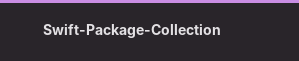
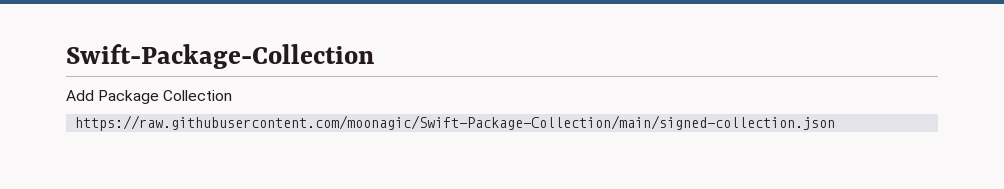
(221, 30) none -> [66,90,233,104] [75,115,836,131] // Add Package Collection // https://raw.githubusercontent.com/moonagic/Swift-Package-Collection/main/signed-collection.json

